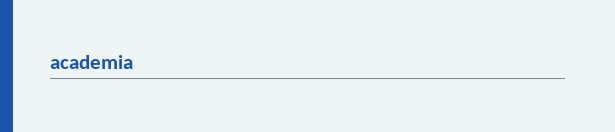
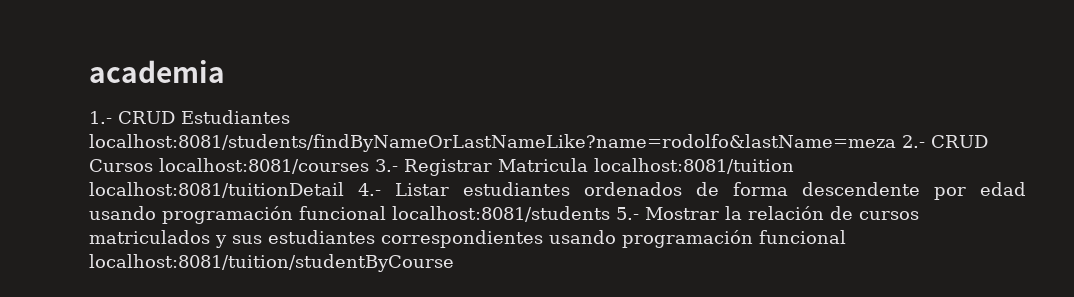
(133, 62) none -> [89,110,290,124] [89,134,988,152] [89,158,794,176] [89,182,1026,200] [89,206,919,224] [89,230,846,248] [89,254,454,272] // 1.- CRUD Estudiantes localhost:8081/students/findByNameOrLastNameLike?name=rodolfo&lastName=meza 2.- CRUD Cursos localhost:8081/courses 3.- Registrar Matricula localhost:8081/tuition localhost:8081/tuitionDetail 4.- Listar estudiantes ordenados de forma descendente por edad usando programación funcional localhost:8081/students 5.- Mostrar la relación de cursos matriculados y sus estudiantes correspondientes usando programación funcional localhost:8081/tuition/studentByCourse

